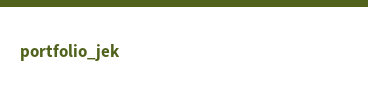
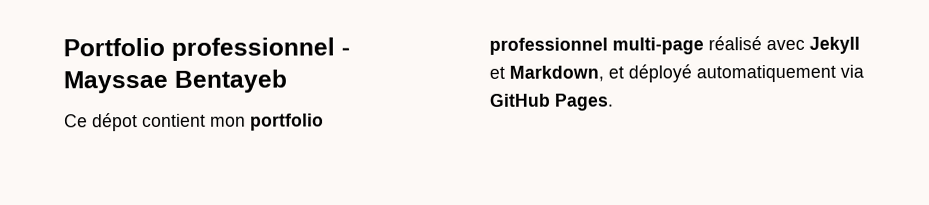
[20,44,120,61] portfolio_jek -> [63,37,350,61] [63,69,287,94] [64,113,324,132] [489,36,860,55] [489,64,864,83] [489,93,614,111] Portfolio professionnel - Mayssae Bentayeb // Ce dépot contient mon portfolio professionnel multi-page réalisé avec Jekyll et Markdown, et déployé automatiquement via GitHub Pages.

